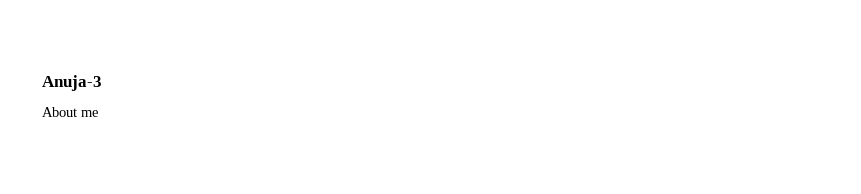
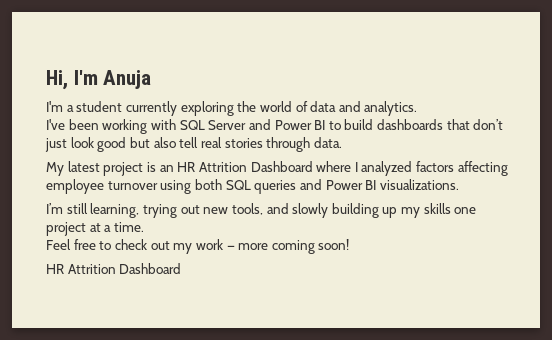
[42,75,102,91] [42,107,98,117] Anuja-3 // About me -> [46,70,152,90] [46,101,418,116] [46,119,504,134] [45,137,342,152] [46,161,508,176] [46,179,459,194] [46,203,477,218] [46,222,144,236] [46,239,350,254] [46,263,182,274] Hi, I'm Anuja // I'm a student currently exploring the world of data and analytics. // I've been working with SQL Server and Power BI to build dashboards that don’t just look good but also tell real stories through data. // My latest project is an HR Attrition Dashboard where I analyzed factors affecting employee turnover using both SQL queries and Power BI visualizations. // I’m still learning, trying out new tools, and slowly building up my skills one project at a time. // Feel free to check out my work — more coming soon! // HR Attrition Dashboard

